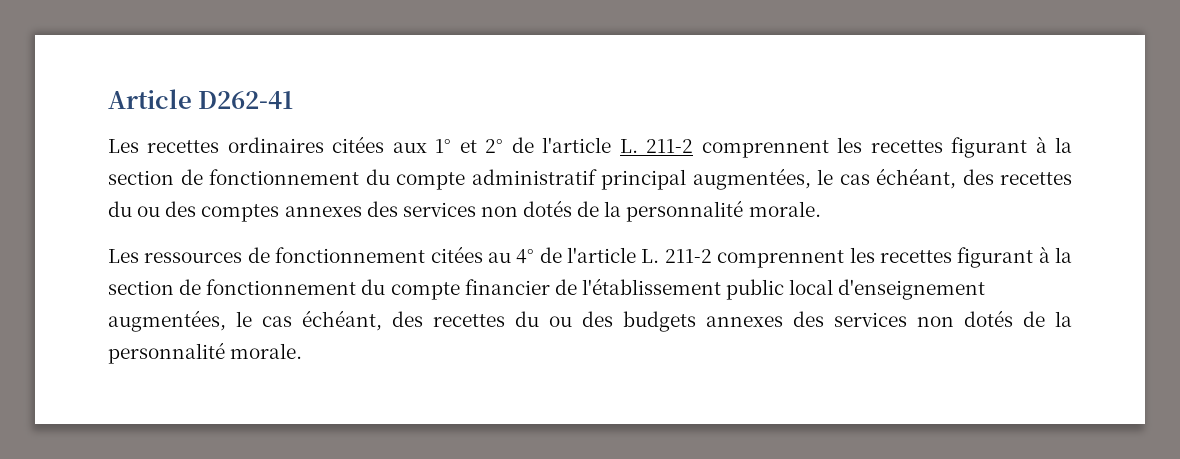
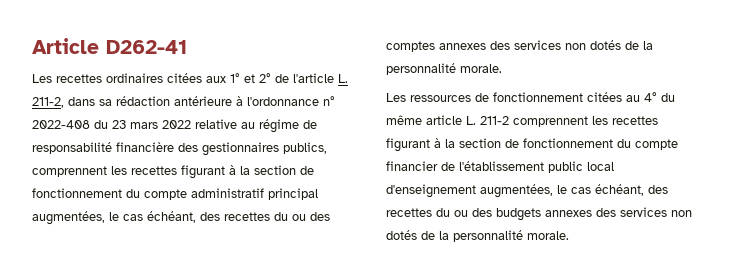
[646,139,694,153] 211-2 -> [32,96,335,108] [32,119,317,133] [32,142,327,156] 211-2, dans sa rédaction antérieure à l'ordonnance n° 2022-408 du 23 mars 2022 relative au régime de responsabilité financière des gestionnaires publics,
[539,247,636,263] de l'article -> [661,93,675,102] [386,115,462,125] du même article

